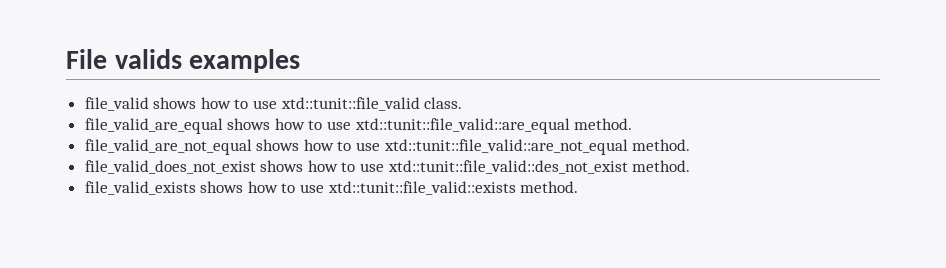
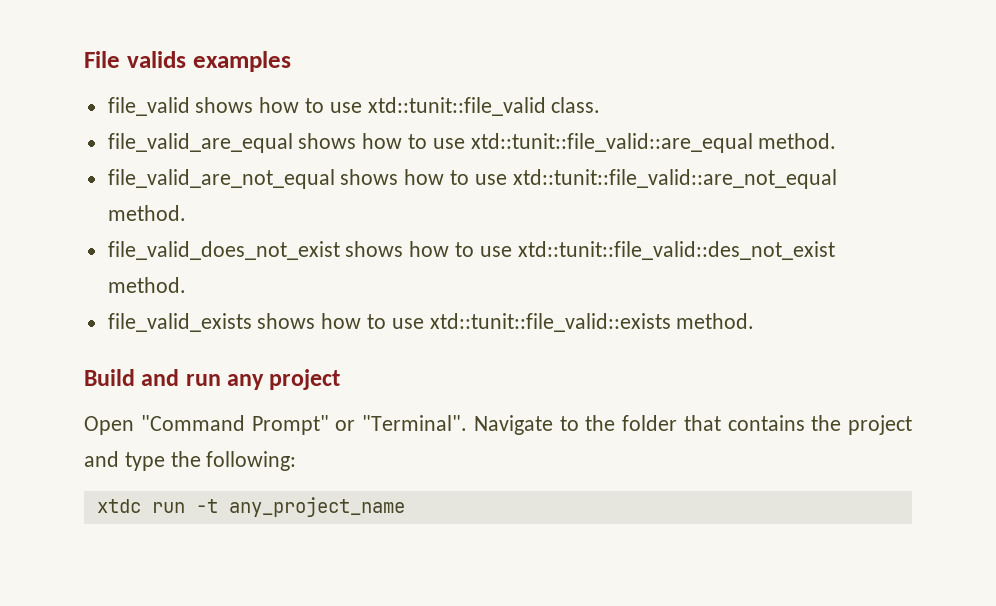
(579, 187) none -> [84,369,341,390] [84,415,912,435] [84,451,297,471] [96,497,405,517] // Build and run any project // Open "Command Prompt" or "Terminal". Navigate to the folder that contains the project and type the following: // xtdc run -t any_project_name

